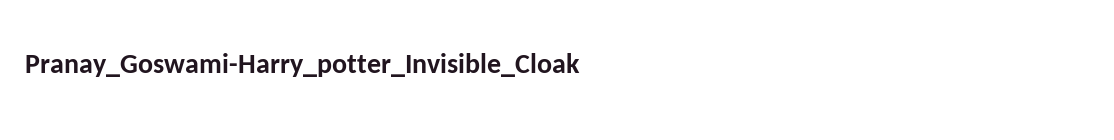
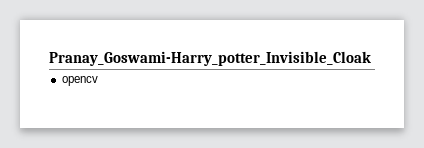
(580, 65) none -> [61,76,98,86] // opencv

